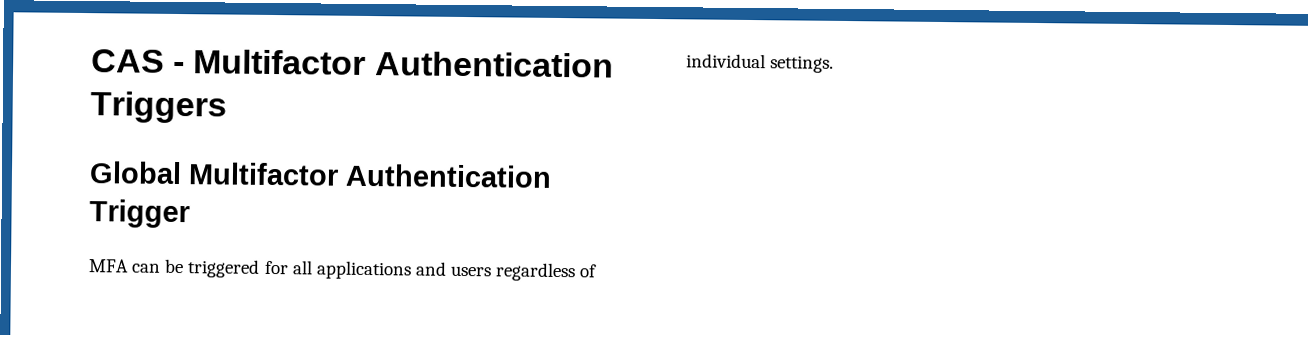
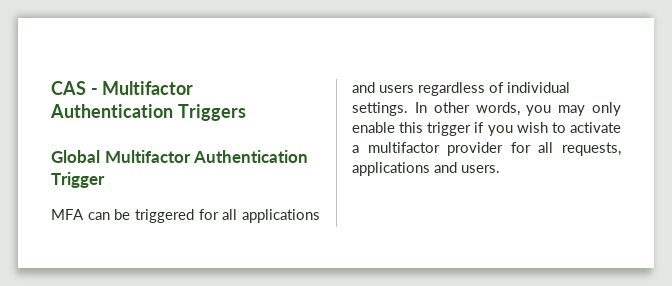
(835, 64) none -> [414,102,621,116] [352,122,621,136] [352,142,621,156] [352,162,500,176] In other words, you may only enable this trigger if you wish to activate a multifactor provider for all requests, applications and users.

